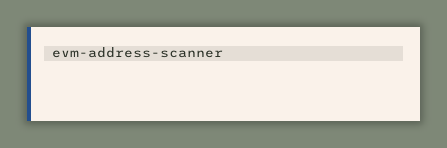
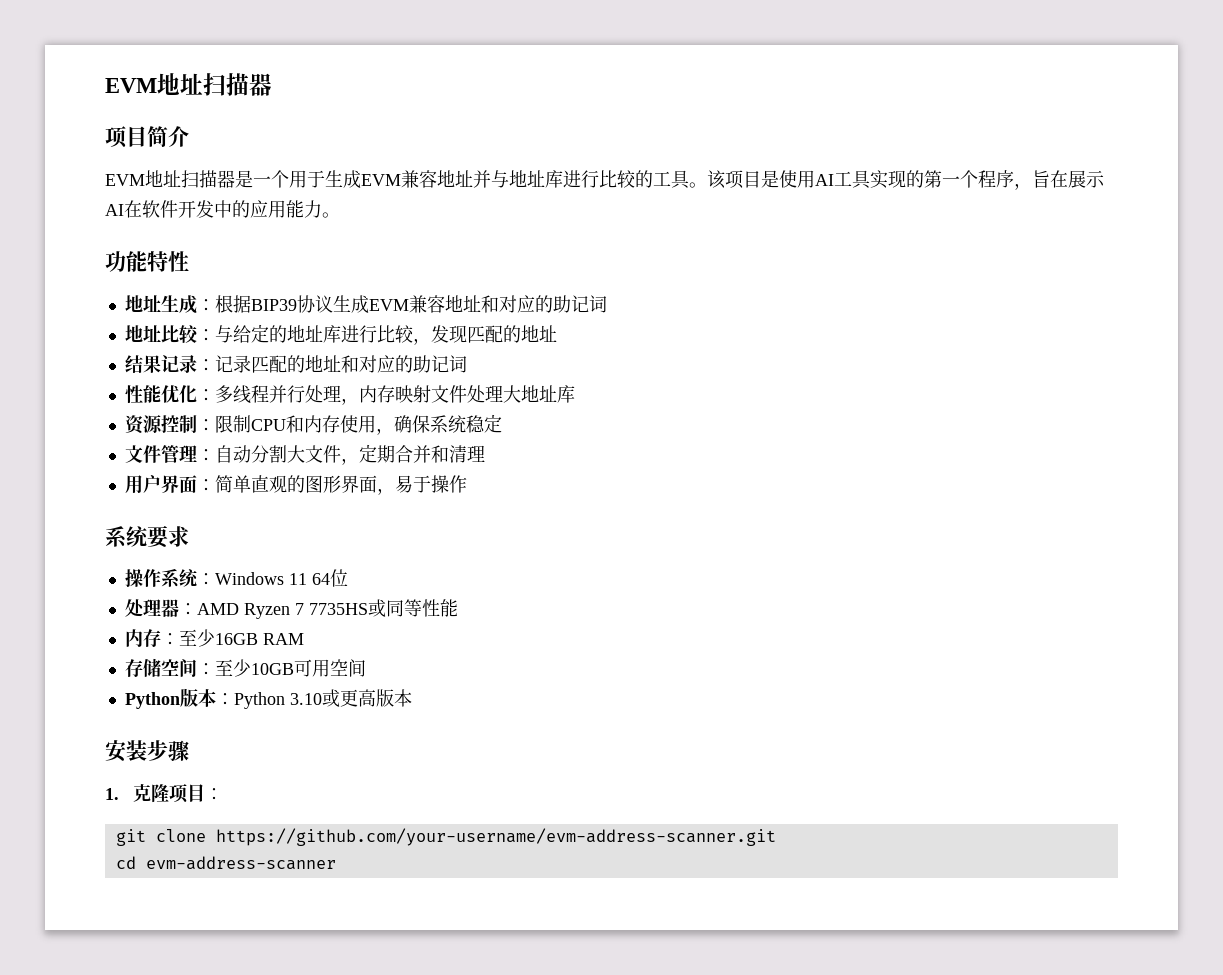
(51, 52) none -> [105,73,272,96] [105,126,189,148] [105,170,1105,190] [105,200,340,218] [105,251,189,272] [124,295,607,314] [124,324,557,345] [124,355,467,374] [124,385,575,405] [124,414,502,435] [124,444,485,465] [124,475,467,495] [105,525,189,548] [124,568,348,588] [124,599,458,619] [124,629,304,647] [124,658,366,677] [124,688,412,709] [105,740,189,762] [105,784,223,803] [115,828,776,846] [115,856,136,869] EVM地址扫描器 // 项目简介 // EVM地址扫描器是一个用于生成EVM兼容地址并与地址库进行比较的工具。该项目是使用AI工具实现的第一个程序，旨在展示AI在软件开发中的应用能力。 // 功能特性 // 地址生成：根据BIP39协议生成EVM兼容地址和对应的助记词 // 地址比较：与给定的地址库进行比较，发现匹配的地址 // 结果记录：记录匹配的地址和对应的助记词 // 性能优化：多线程并行处理，内存映射文件处理大地址库 // 资源控制：限制CPU和内存使用，确保系统稳定 // 文件管理：自动分割大文件，定期合并和清理 // 用户界面：简单直观的图形界面，易于操作 // 系统要求 // 操作系统：Windows 11 64位 // 处理器：AMD Ryzen 7 7735HS或同等性能 // 内存：至少16GB RAM // 存储空间：至少10GB可用空间 // Python版本：Python 3.10或更高版本 // 安装步骤 // 1.克隆项目： // git clone https://github.com/your-username/evm-address-scanner.git // cd

